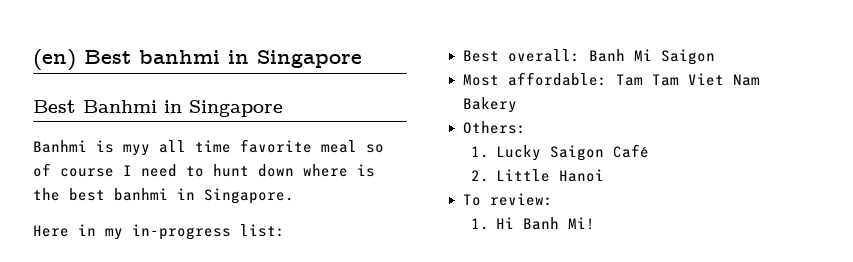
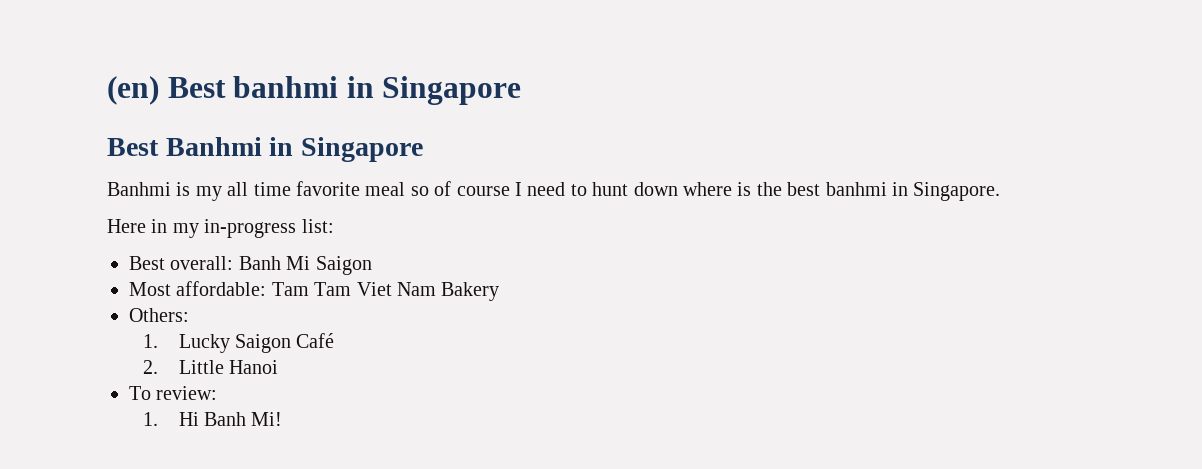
[123,144,150,156] myy -> [195,186,222,201] my

